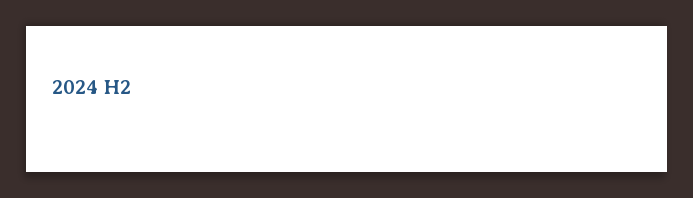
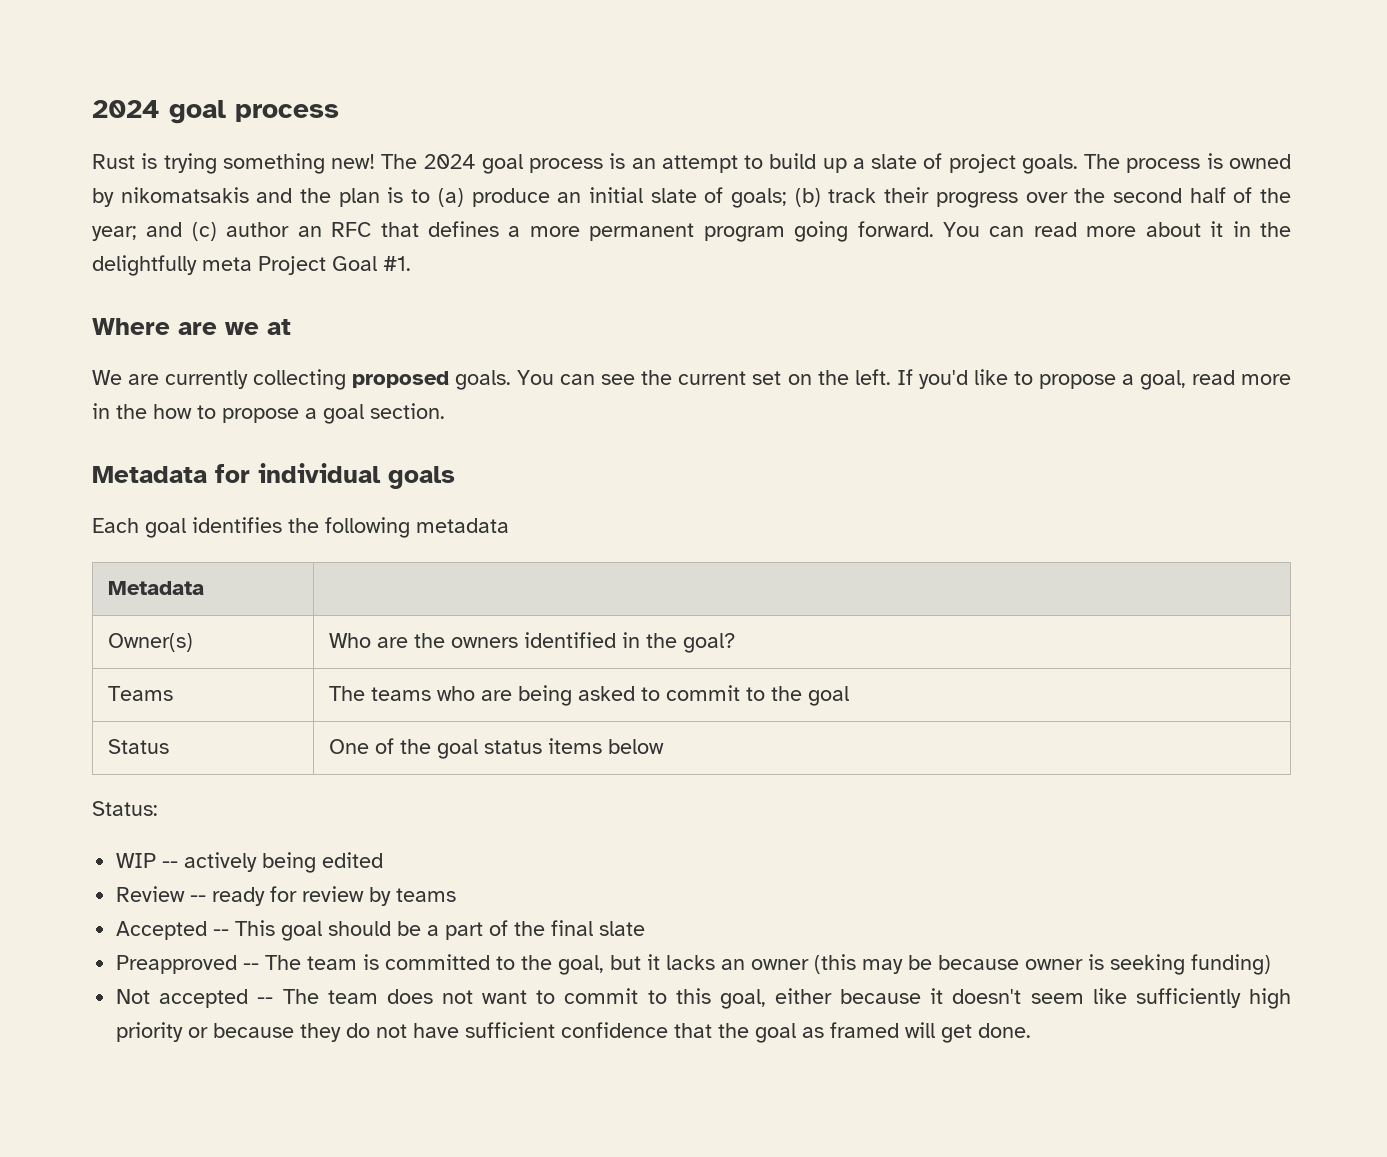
[52,80,131,94] 2024 H2 -> [92,100,339,124] [92,153,1291,174] [92,187,1291,208] [92,221,1291,242] [92,255,411,276] [92,318,291,335] [92,369,1292,390] [92,403,445,424] [92,463,455,489] [92,517,509,538] [108,581,205,595] [108,633,194,652] [329,632,736,653] [108,686,174,701] [329,685,850,706] [108,739,170,754] [329,738,665,759] [92,801,158,816] [116,852,384,873] [116,886,457,906] [116,920,646,941] [116,954,1272,975] [116,988,1291,1009] [116,1022,1032,1043] 2024 goal process // Rust is trying something new! The 2024 goal process is an attempt to build up a slate of project goals. The process is owned by nikomatsakis and the plan is to (a) produce an initial slate of goals; (b) track their progress over the second half of the year; and (c) author an RFC that defines a more permanent program going forward. You can read more about it in the delightfully meta Project Goal #1. // Where are we at // We are currently collecting proposed goals. You can see the current set on the left. If you'd like to propose a goal, read more in the how to propose a goal section. // Metadata for individual goals // Each goal identifies the following metadata // Metadata | // Owner(s) | Who are the owners identified in the goal? // Teams | The teams who are being asked to commit to the goal // Status | One of the goal status items below // Status: // WIP -- actively being edited // Review -- ready for review by teams // Accepted -- This goal should be a part of the final slate // Preapproved -- The team is committed to the goal, but it lacks an owner (this may be because owner is seeking funding) // Not accepted -- The team does not want to commit to this goal, either because it doesn't seem like sufficiently high priority or because they do not have sufficient confidence that the goal as framed will get done.

